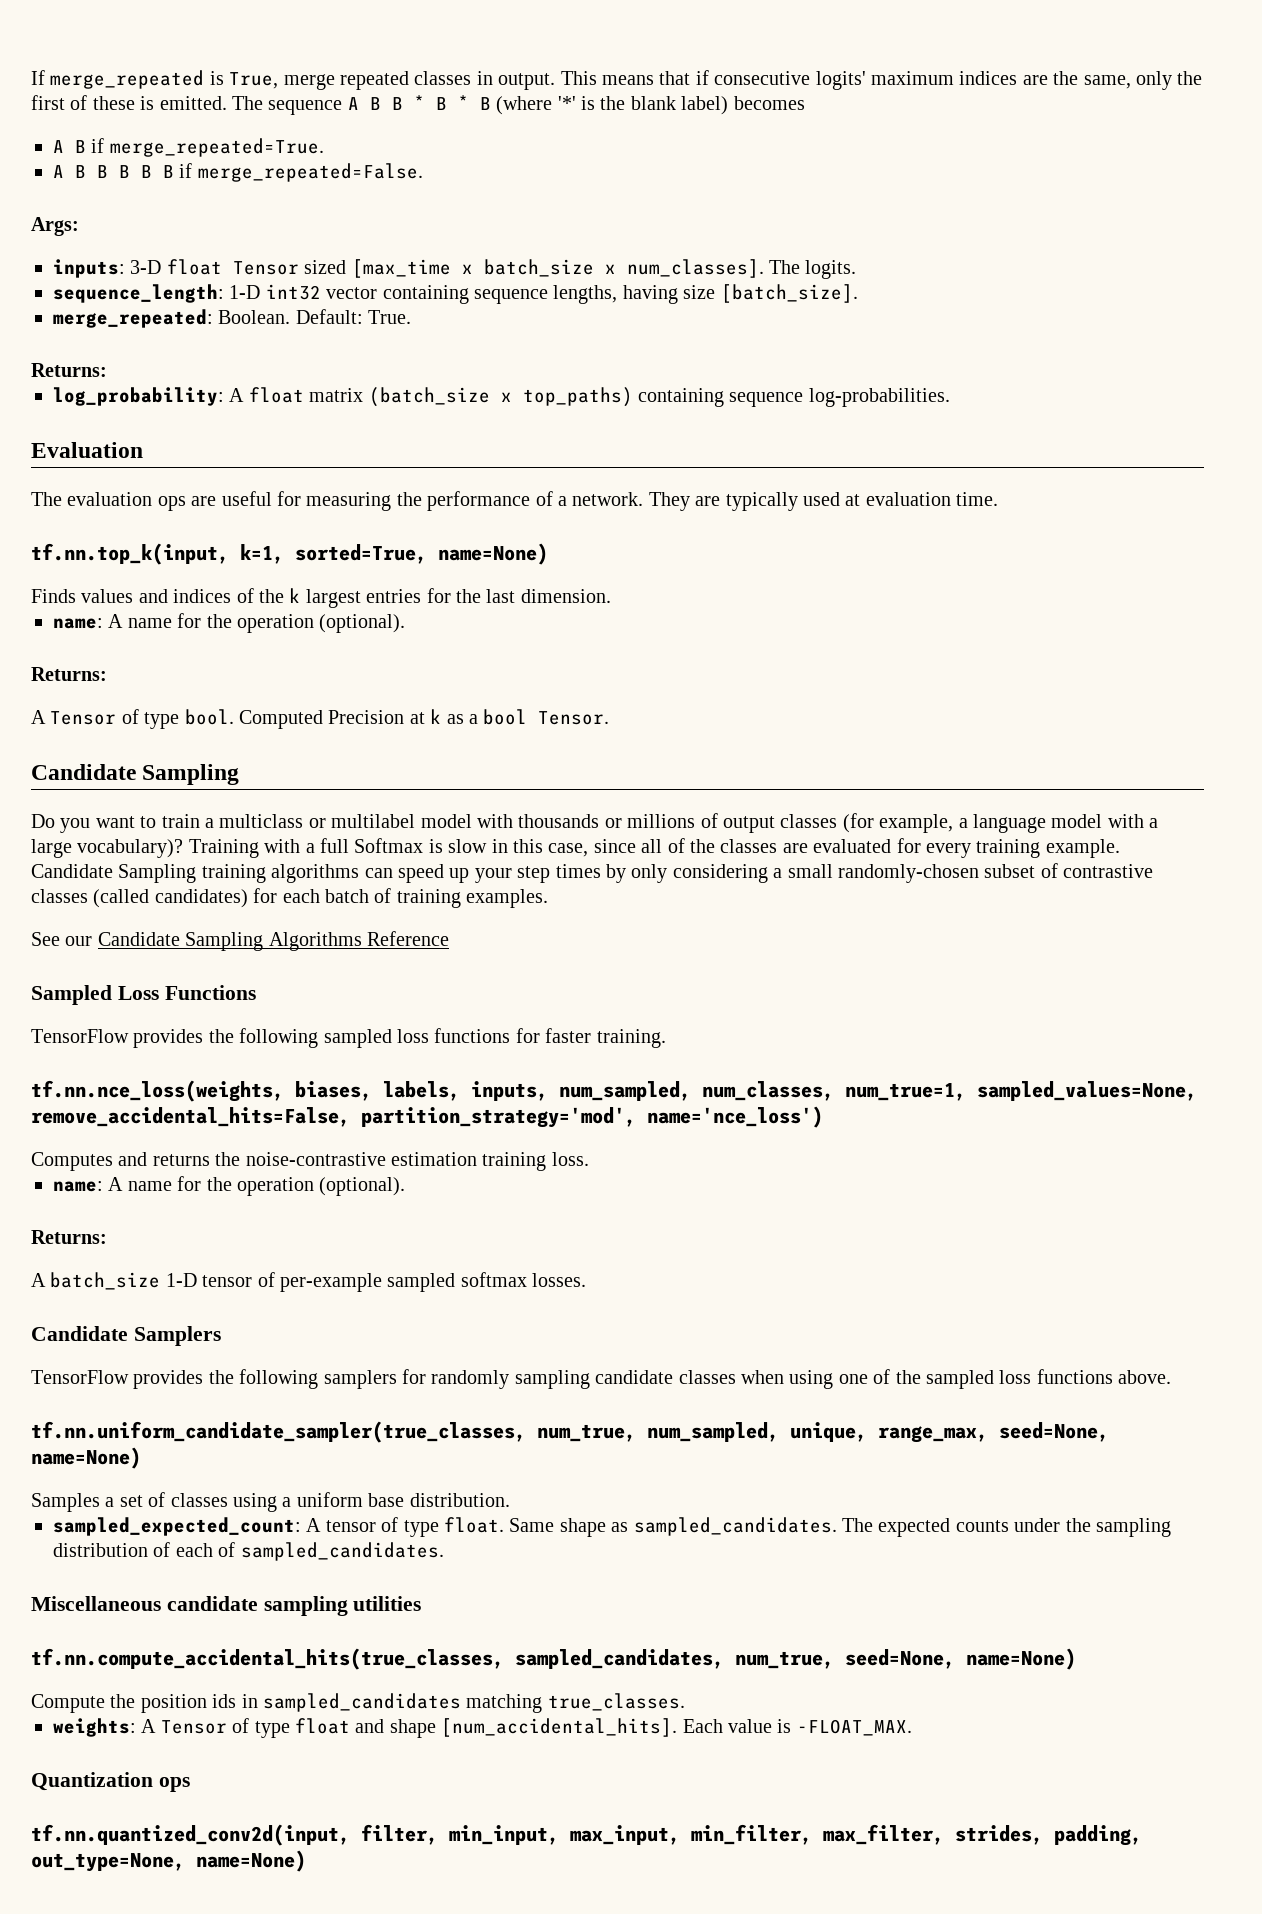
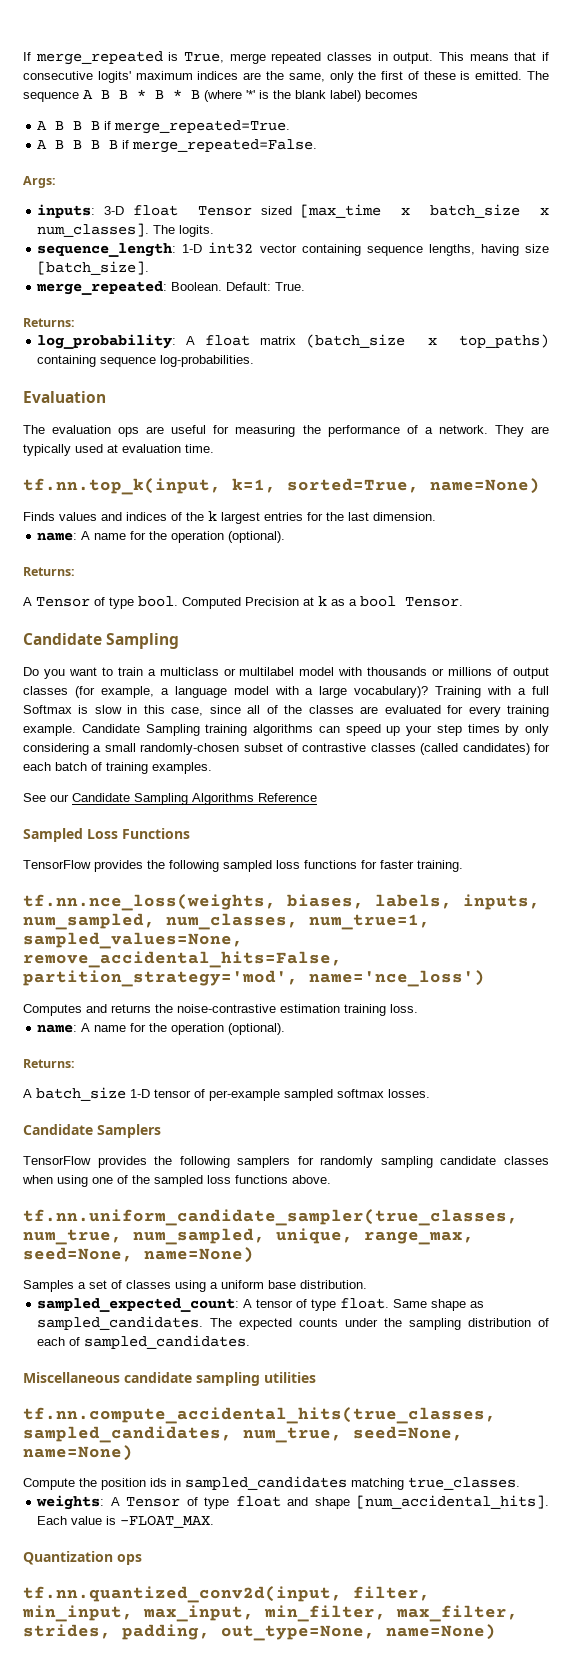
(86, 146) none -> [73,121,101,130] B B
[163,165,174,178] B -> (119, 144) none

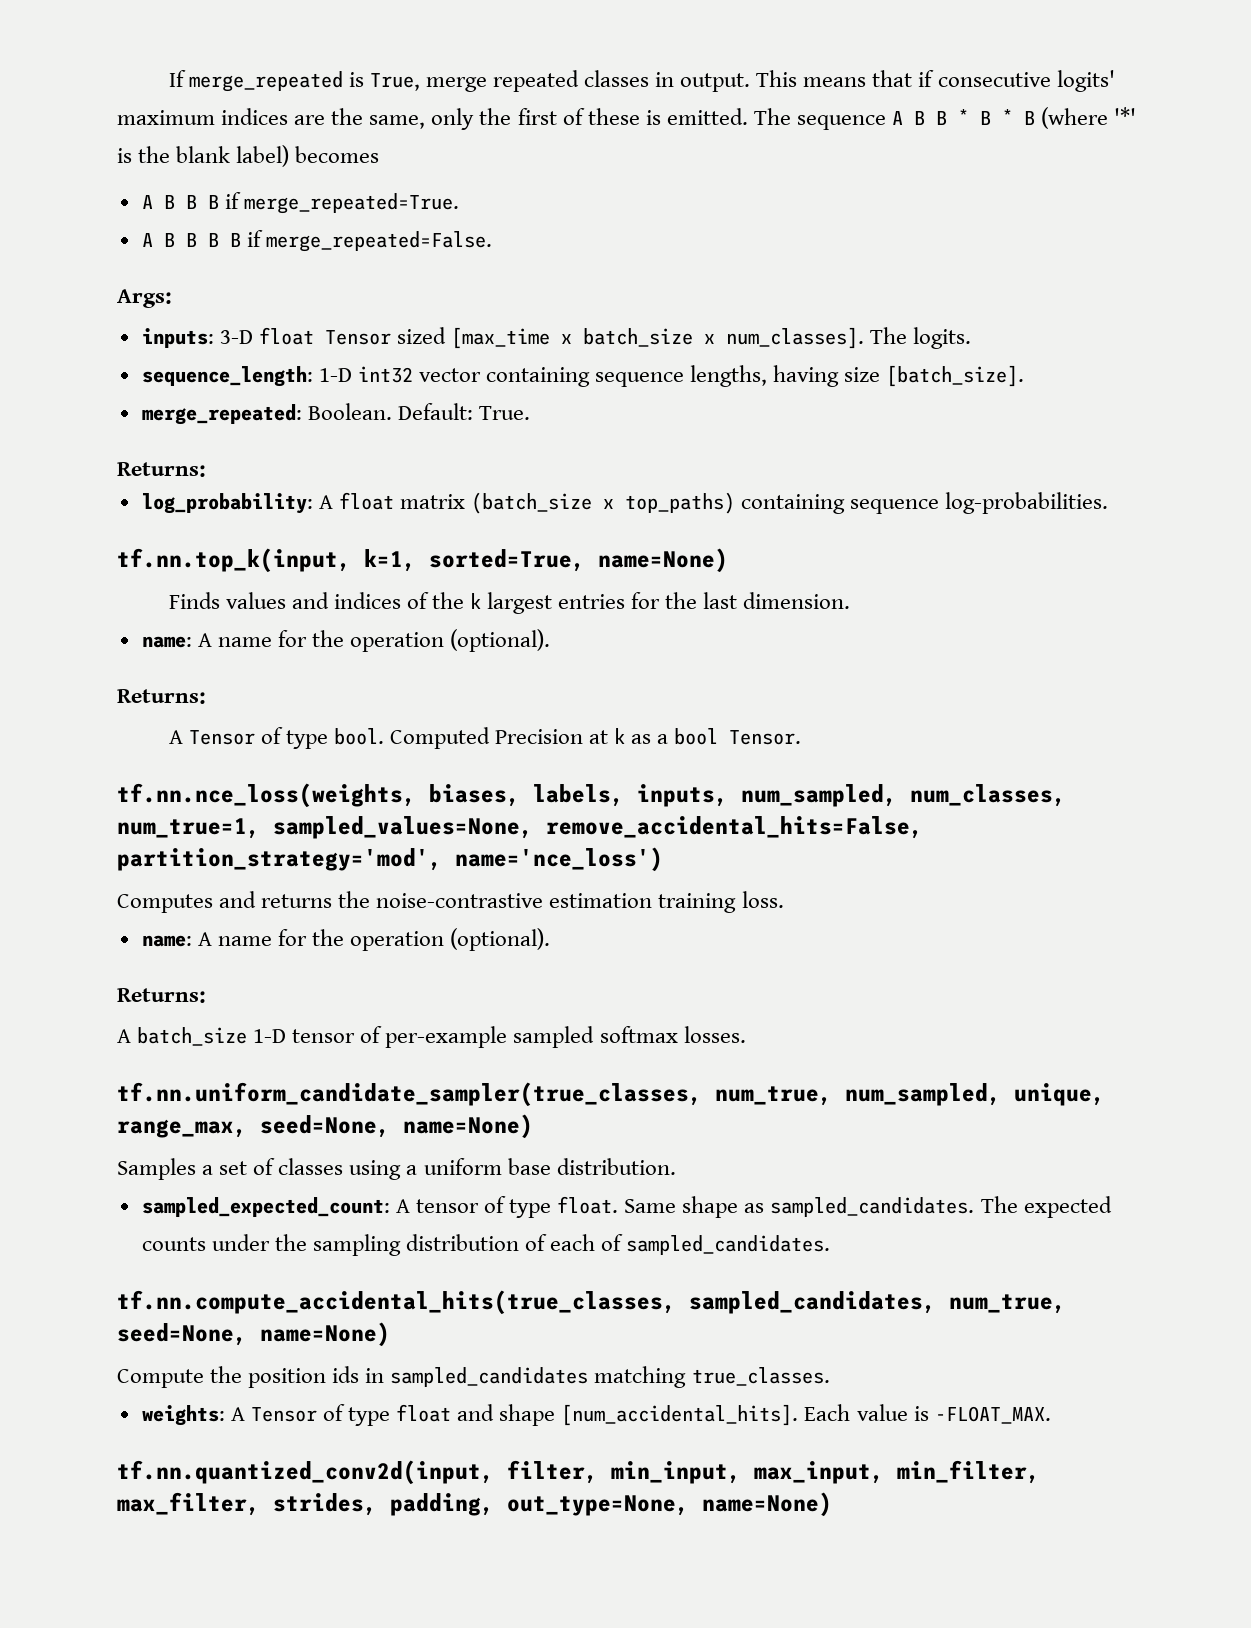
[23,391,106,403] [23,425,550,437] [23,444,214,456] // Evaluation // The evaluation ops are useful for measuring the performance of a network. They are typically used at evaluation time. -> (1109, 503) none
[23,633,180,649] [23,667,549,679] [23,686,549,698] [23,705,549,717] [23,724,549,736] [23,743,550,755] [23,762,212,774] [23,793,317,805] [23,828,190,842] [23,860,463,872] // Candidate Sampling // Do you want to train a multiclass or multilabel model with thousands or millions of output classes (for example, a language model with a large vocabulary)? Training with a full Softmax is slow in this case, since all of the classes are evaluated for every training example. Candidate Sampling training algorithms can speed up your step times by only considering a small randomly-chosen subset of contrastive classes (called candidates) for each batch of training examples. // See our Candidate Sampling Algorithms Reference // Sampled Loss Functions // TensorFlow provides the following sampled loss functions for faster training. -> (802, 737) none
[23,1124,161,1138] [23,1156,549,1168] [22,1175,331,1187] // Candidate Samplers // TensorFlow provides the following samplers for randomly sampling candidate classes when using one of the sampled loss functions above. -> (746, 1034) none
[23,1372,316,1386] // Miscellaneous candidate sampling utilities -> (831, 1245) none
[23,1551,142,1565] // Quantization ops -> (1051, 1415) none

